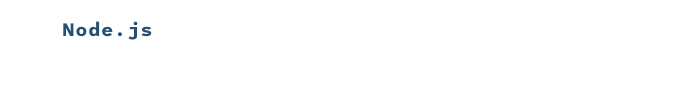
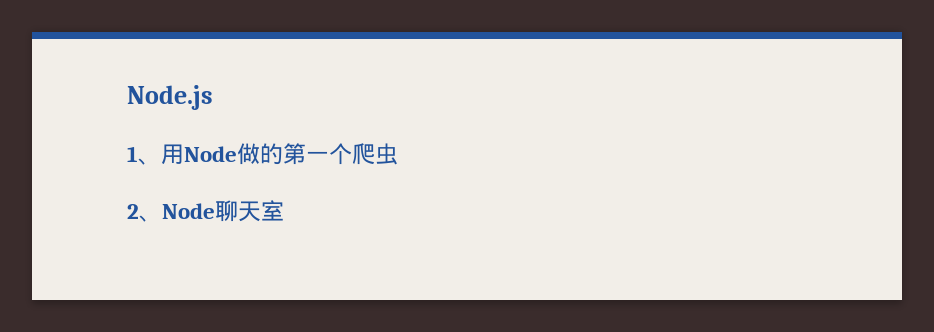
(153, 30) none -> [127,143,398,165] [127,200,284,222] // 1、用Node做的第一个爬虫 // 2、Node聊天室

